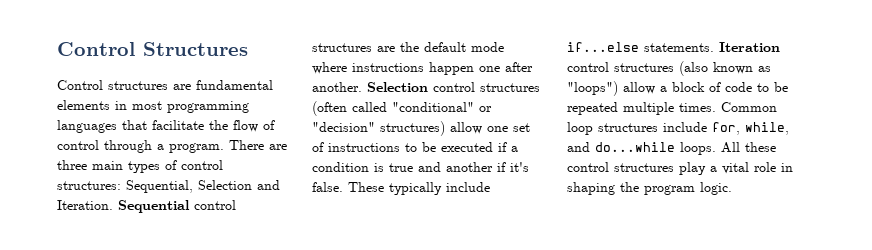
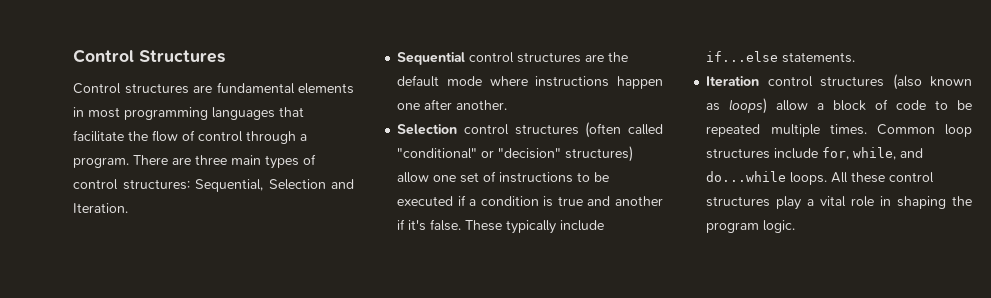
(113, 205) none -> (128, 208) //
(362, 87) none -> (508, 105) //
(714, 47) none -> (856, 57) //
[567,81,618,96] "loops") -> [729,98,768,114] loops)

